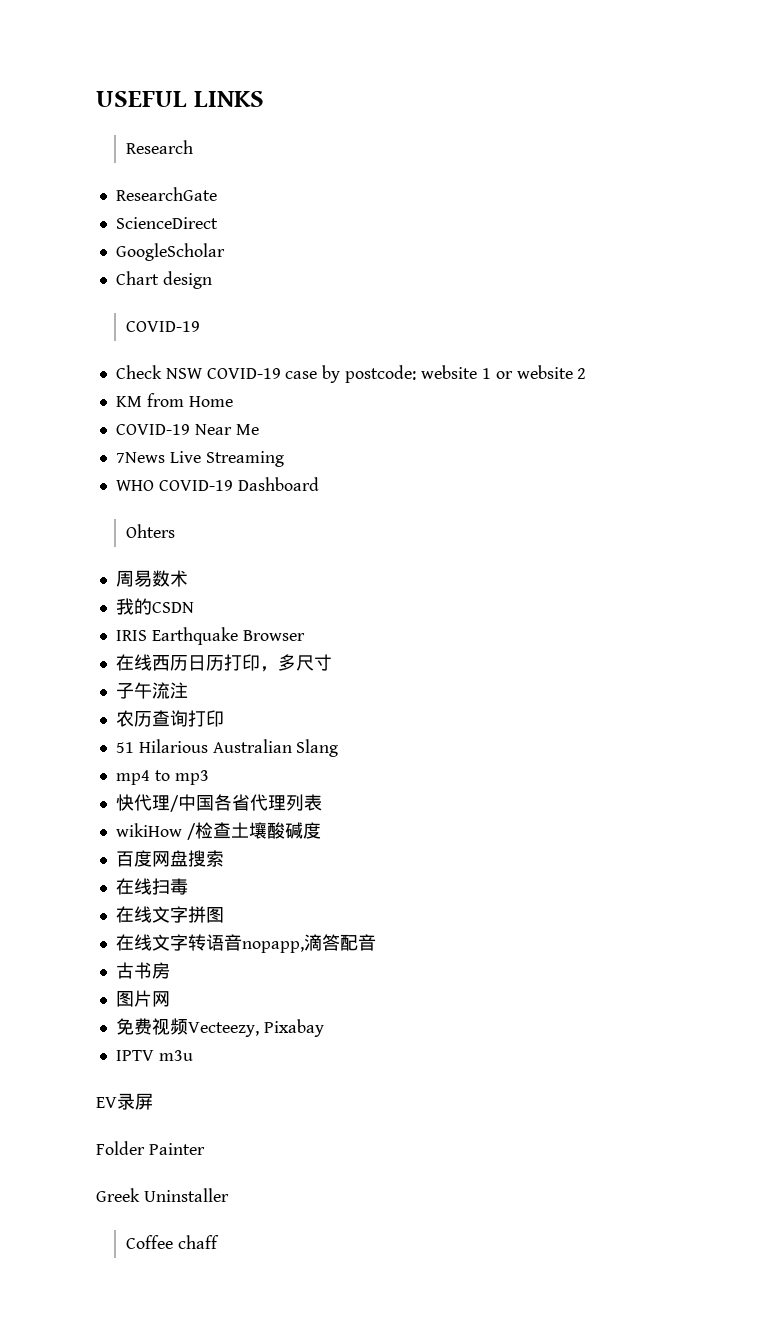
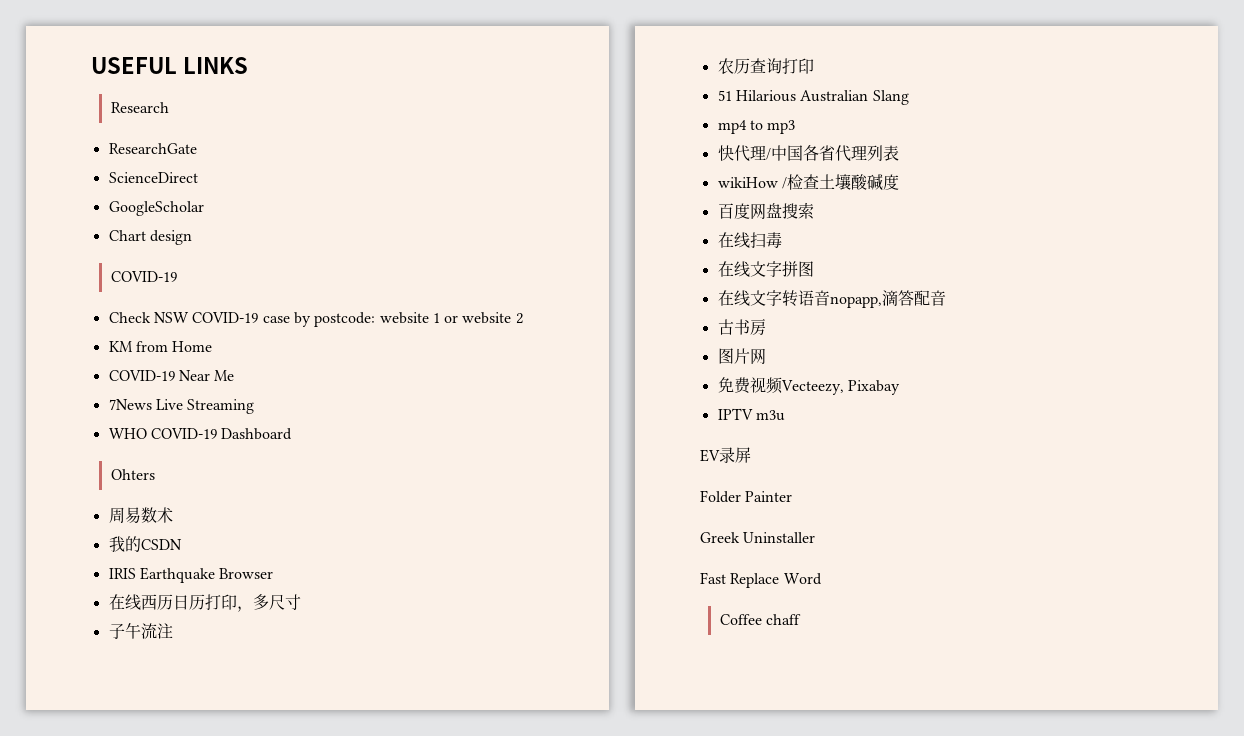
(229, 1195) none -> [700,572,822,588] // Fast Replace Word

